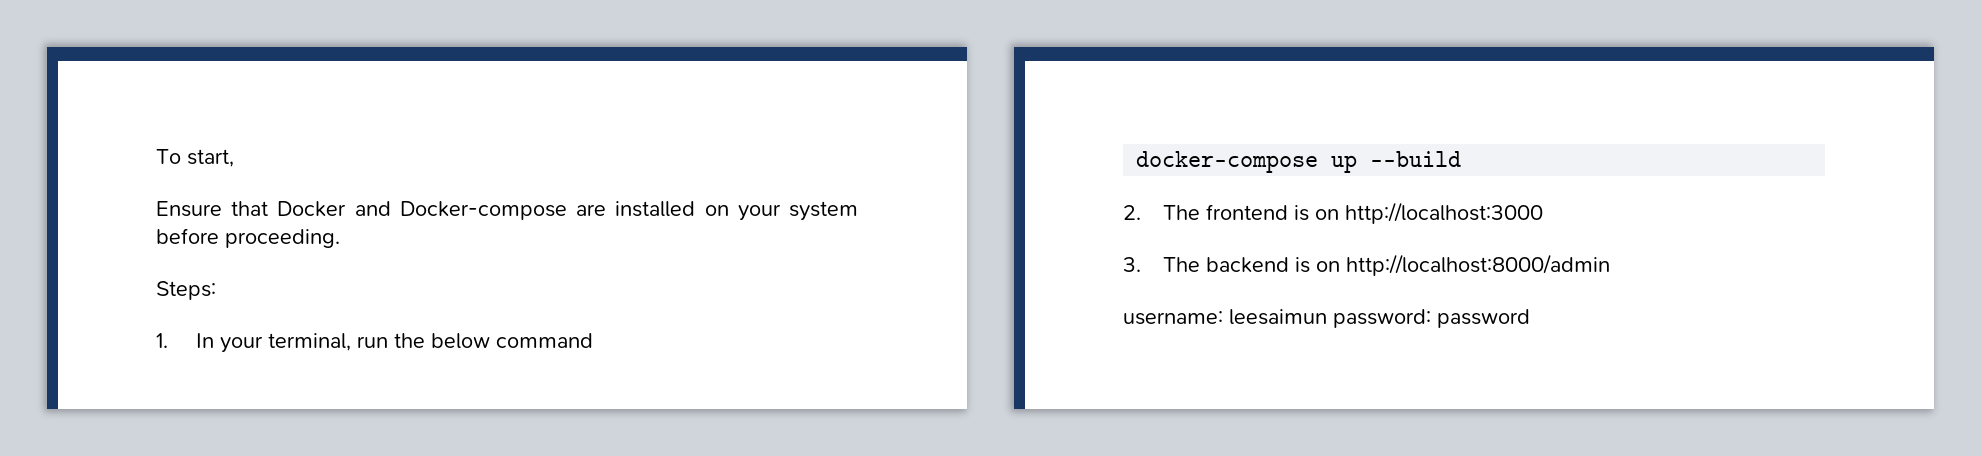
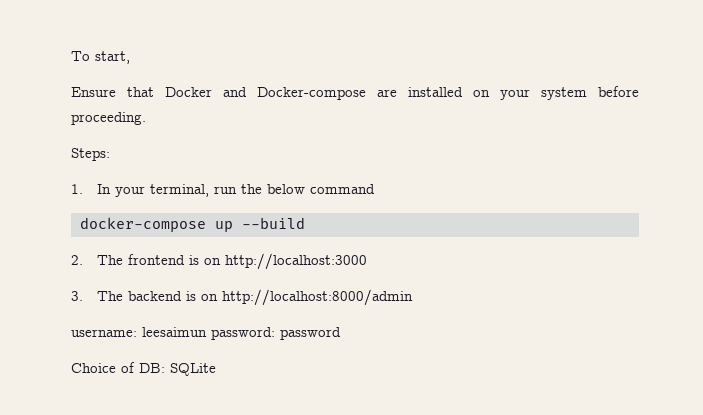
(1530, 318) none -> [71,362,216,376] // Choice of DB: SQLite

